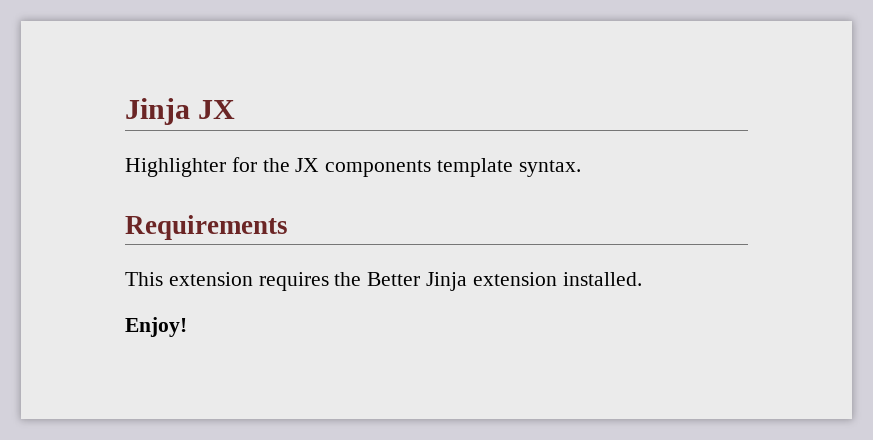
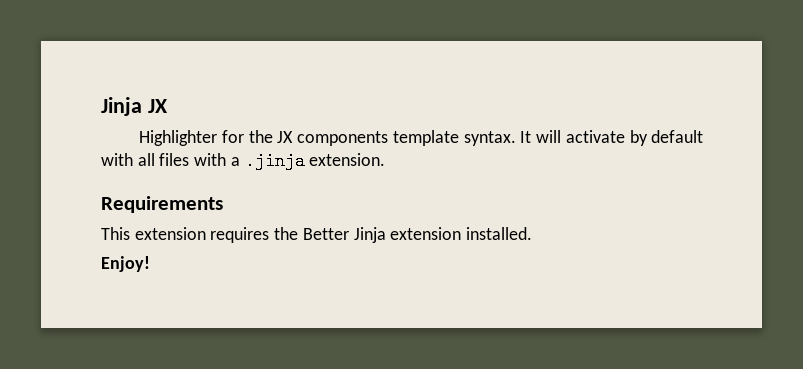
(581, 168) none -> [520,130,704,146] [101,152,386,170] It will activate by default with all files with a .jinja extension.

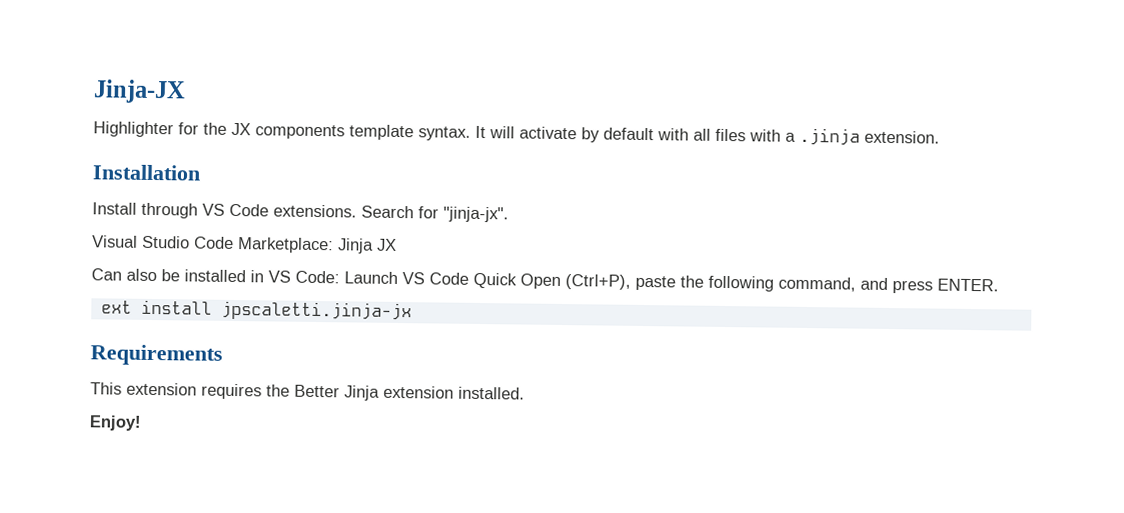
[101,97,168,116] Jinja JX -> [93,79,186,104] Jinja-JX
(386, 159) none -> [92,164,201,181] [92,202,509,223] [92,235,397,254] [91,268,999,294] [100,299,412,322] // Installation // Install through VS Code extensions. Search for "jinja-jx". // Visual Studio Code Marketplace: Jinja JX // Can also be installed in VS Code: Launch VS Code Quick Open (Ctrl+P), paste the following command, and press ENTER. // ext install jpscaletti.jinja-jx

